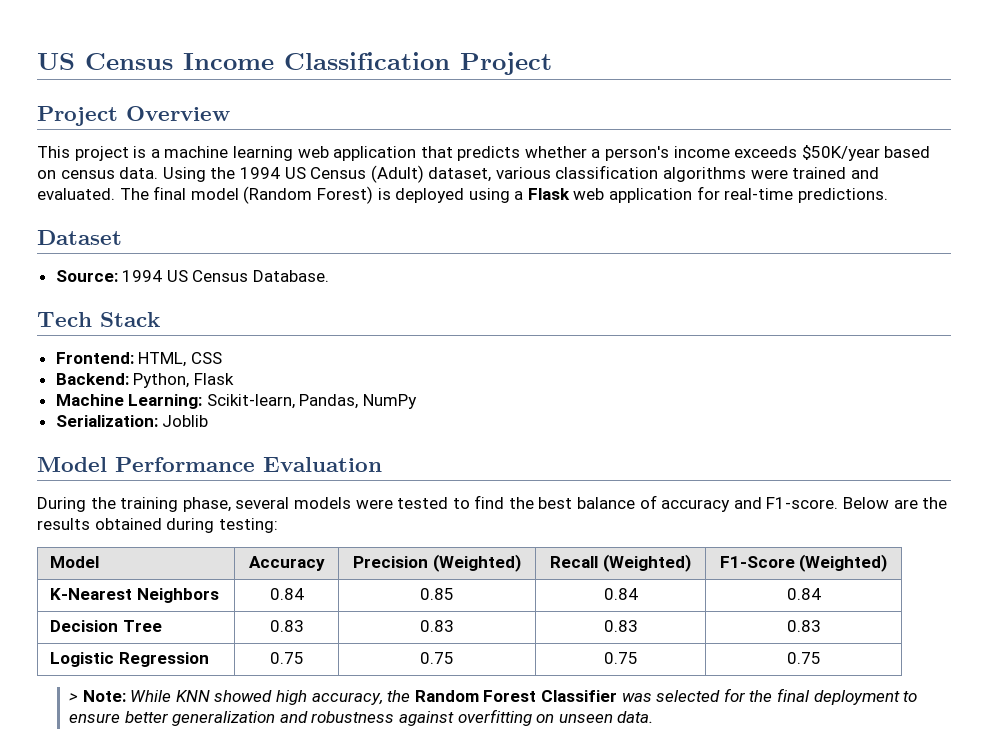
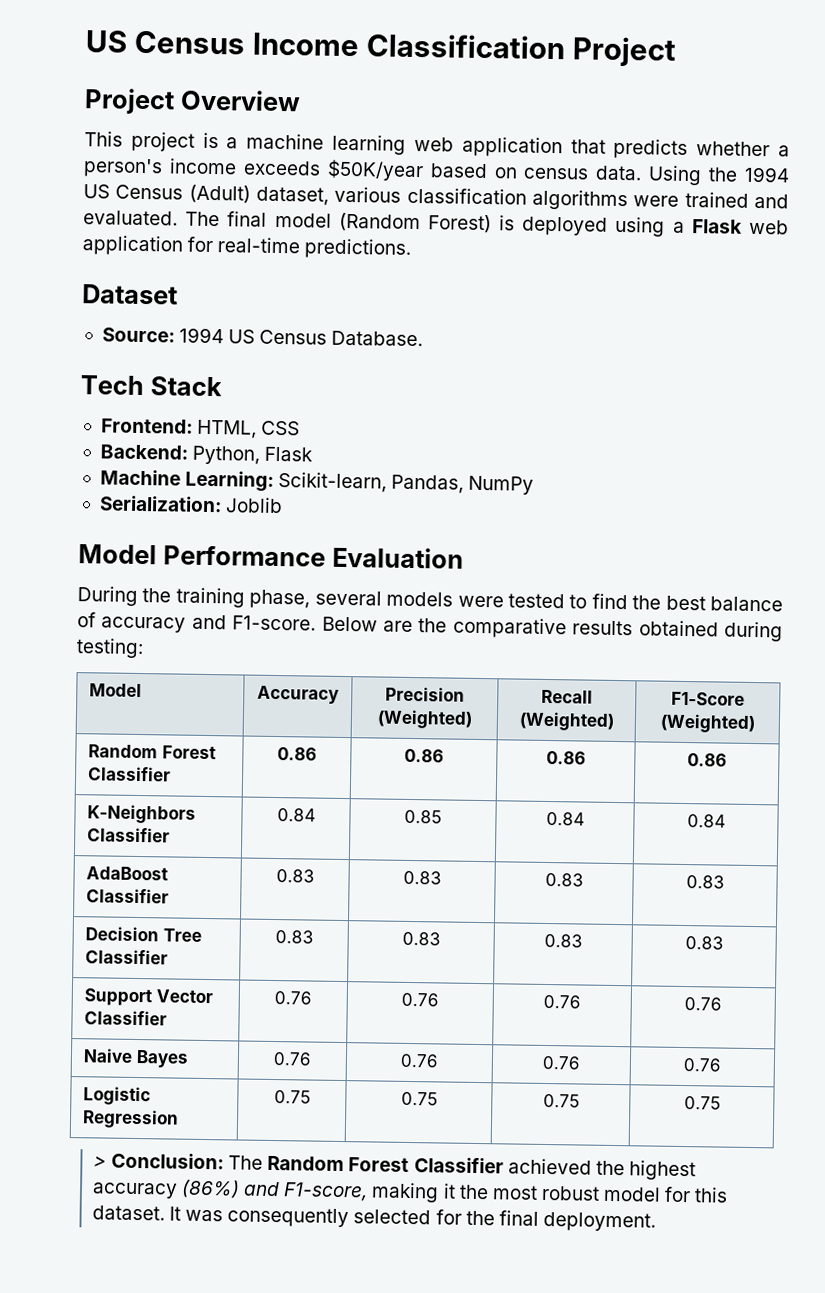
(948, 503) none -> [452,617,567,639] comparative
[50,588,219,603] K-Nearest Neighbors -> [88,744,217,760] [88,766,172,782] [277,747,317,761] [404,748,444,763] [546,750,586,765] [687,753,727,767] [87,804,197,824] [87,827,171,843] Random Forest Classifier | 0.86 | 0.86 | 0.86 | 0.86 // K-Neighbors Classifier
[50,620,162,632] [269,620,304,632] [420,620,454,632] [603,620,638,632] [786,620,821,632] Decision Tree | 0.83 | 0.83 | 0.83 | 0.83 -> [86,866,169,881] [86,888,170,904] [275,869,315,883] [402,870,442,885] [544,872,584,887] [685,875,725,889] [85,926,203,942] [85,949,169,965] [274,930,314,944] [401,931,441,946] [543,933,583,948] [684,936,724,950] [84,988,214,1007] [84,1010,168,1026] [274,991,312,1005] [401,992,439,1007] [543,994,581,1009] [684,997,722,1011] [83,1048,190,1068] [273,1052,312,1066] [400,1053,439,1068] [542,1055,581,1070] [683,1058,721,1072] AdaBoost Classifier | 0.83 | 0.83 | 0.83 | 0.83 // Decision Tree Classifier | 0.83 | 0.83 | 0.83 | 0.83 // Support Vector Classifier | 0.76 | 0.76 | 0.76 | 0.76 // Naive Bayes | 0.76 | 0.76 | 0.76 | 0.76
[82,688,918,705] [69,709,654,726] Note: While KNN showed high accuracy, the Random Forest Classifier was selected for the final deployment to ensure better generalization and robustness against overfitting on unseen data. -> [111,1152,696,1181] [91,1179,729,1203] [91,1205,656,1232] Conclusion: The Random Forest Classifier achieved the highest accuracy (86%) and F1-score, making it the most robust model for this dataset. It was consequently selected for the final deployment.

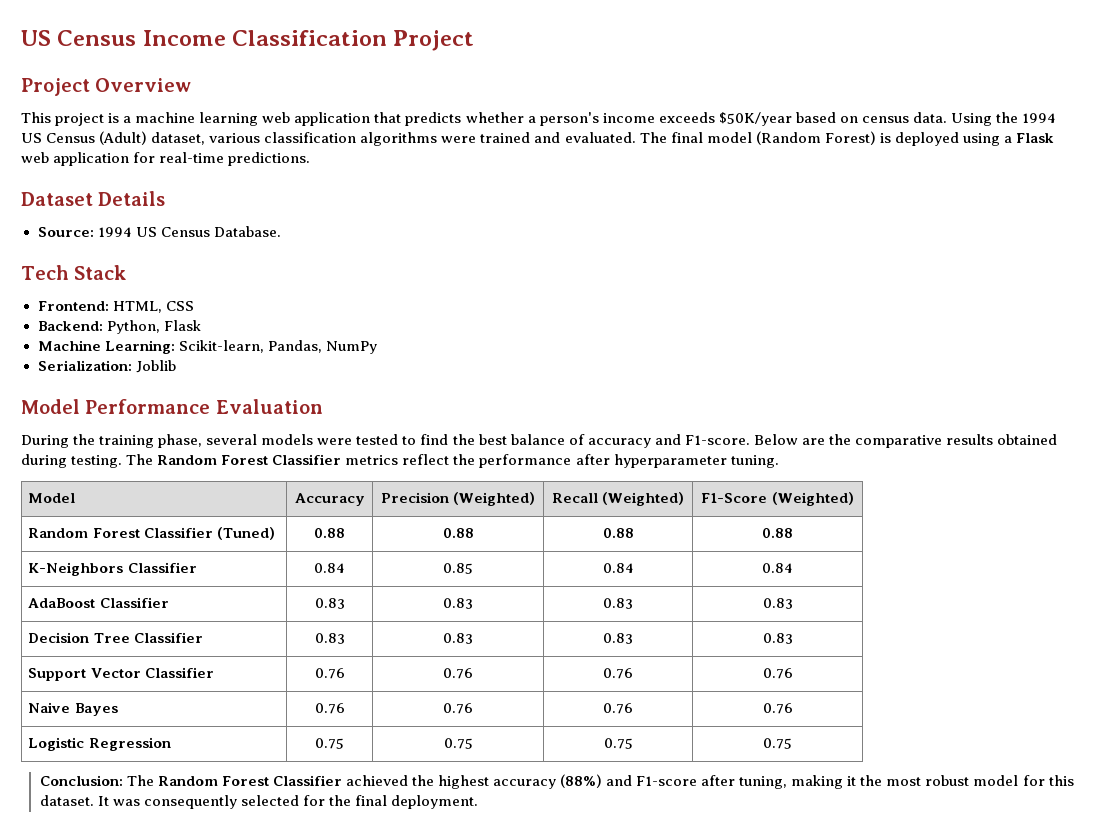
(178, 294) none -> [98,191,166,206] Details
[76,638,144,659] testing: -> [71,454,779,468] testing. The Random Forest Classifier metrics reflect the performance after hyperparameter tuning.
[277,747,317,761] [404,748,444,763] [546,750,586,765] [687,753,727,767] | 0.86 | 0.86 | 0.86 | 0.86 -> [216,527,275,540] [314,528,345,538] [442,528,474,538] [602,528,634,538] [762,528,793,538] (Tuned) | 0.88 | 0.88 | 0.88 | 0.88
[92,1156,107,1168] > -> (792, 743) none
[181,1179,369,1202] (86%) and F1-score, -> [559,774,788,789] (88%) and F1-score after tuning,

